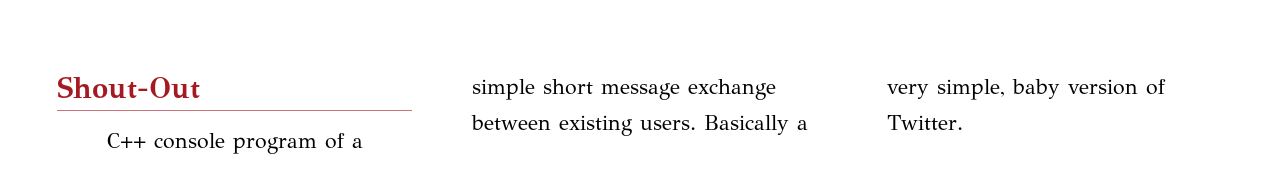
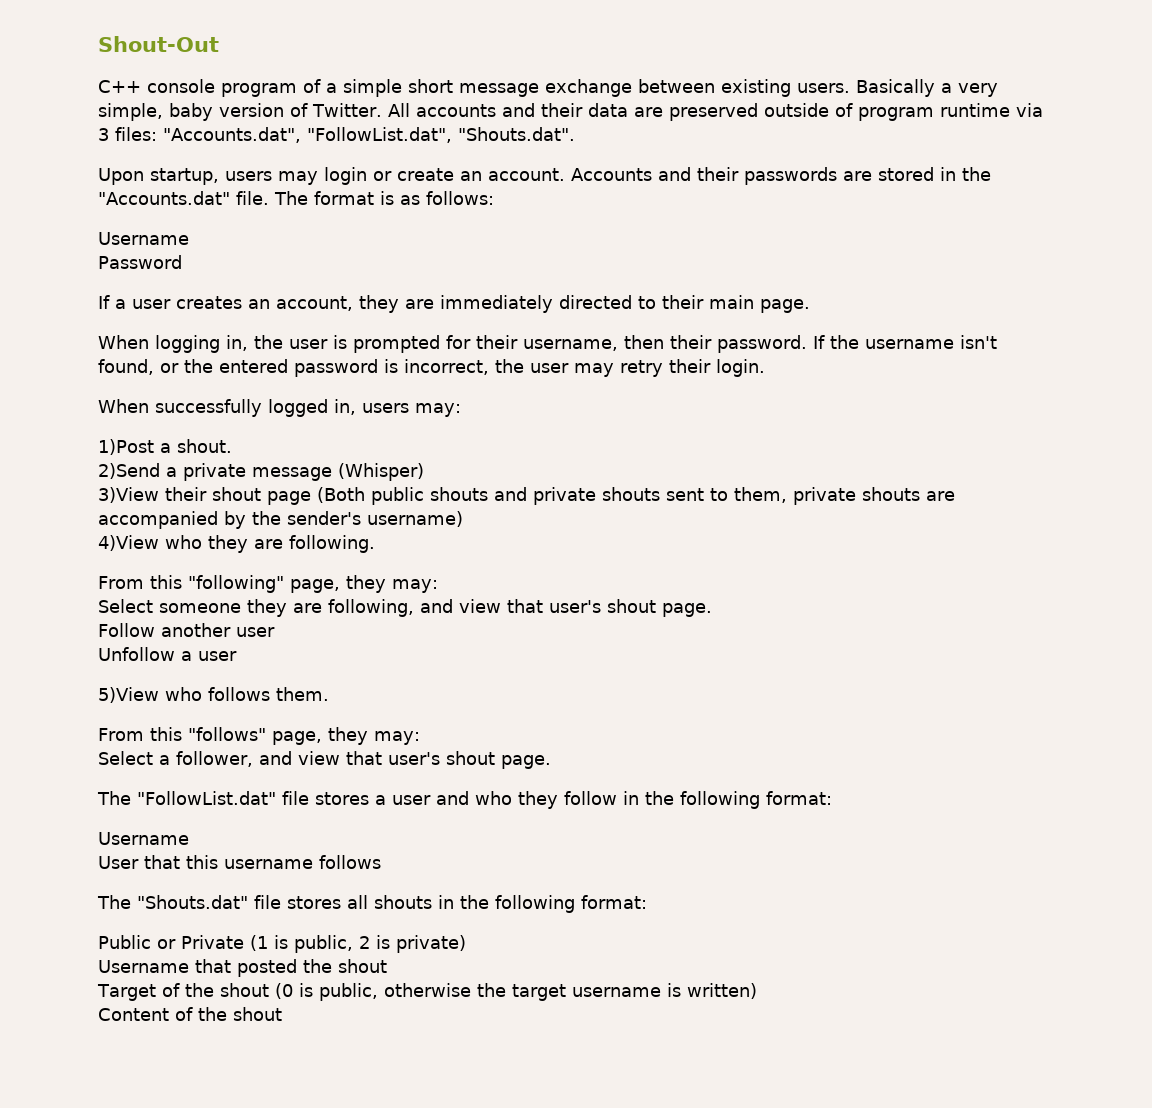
(963, 122) none -> [387,103,1043,121] [98,127,575,143] [98,167,991,185] [98,191,494,205] [98,232,189,245] [98,255,182,269] [98,295,810,313] [98,335,997,353] [98,359,765,377] [98,399,461,417] [98,439,232,455] [98,463,424,481] [98,487,955,505] [98,511,463,529] [98,535,375,553] [98,575,438,593] [98,599,712,617] [98,623,275,637] [98,647,237,661] [98,687,329,703] [98,727,420,745] [98,751,551,769] [97,791,832,809] [98,832,189,845] [98,855,381,869] [97,895,647,913] [98,935,466,953] [98,959,387,977] [97,983,757,1001] [98,1007,282,1021] All accounts and their data are preserved outside of program runtime via 3 files: "Accounts.dat", "FollowList.dat", "Shouts.dat". // Upon startup, users may login or create an account. Accounts and their passwords are stored in the "Accounts.dat" file. The format is as follows: // Username // Password // If a user creates an account, they are immediately directed to their main page. // When logging in, the user is prompted for their username, then their password. If the username isn't found, or the entered password is incorrect, the user may retry their login. // When successfully logged in, users may: // 1)Post a shout. // 2)Send a private message (Whisper) // 3)View their shout page (Both public shouts and private shouts sent to them, private shouts are accompanied by the sender's username) // 4)View who they are following. // From this "following" page, they may: // Select someone they are following, and view that user's shout page. // Follow another user // Unfollow a user // 5)View who follows them. // From this "follows" page, they may: // Select a follower, and view that user's shout page. // The "FollowList.dat" file stores a user and who they follow in the following format: // Username // User that this username follows // The "Shouts.dat" file stores all shouts in the following format: // Public or Private (1 is public, 2 is private) // Username that posted the shout // Target of the shout (0 is public, otherwise the target username is written) // Content of the shout

